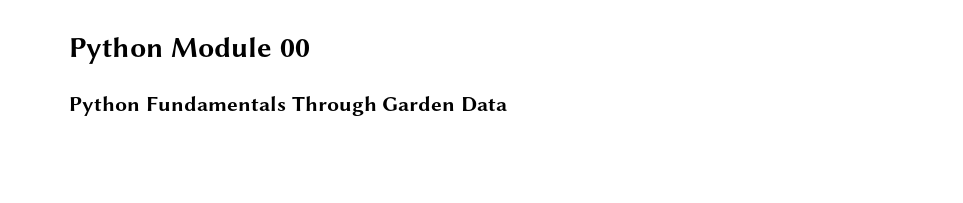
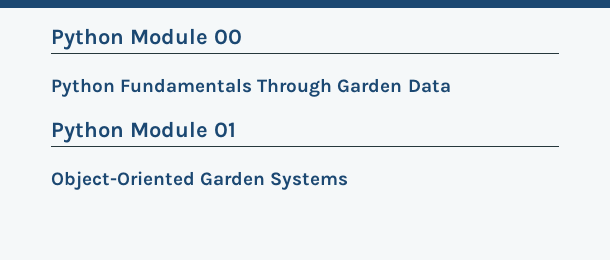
(508, 104) none -> [51,121,236,143] [51,171,349,190] // Python Module 01 // Object-Oriented Garden Systems

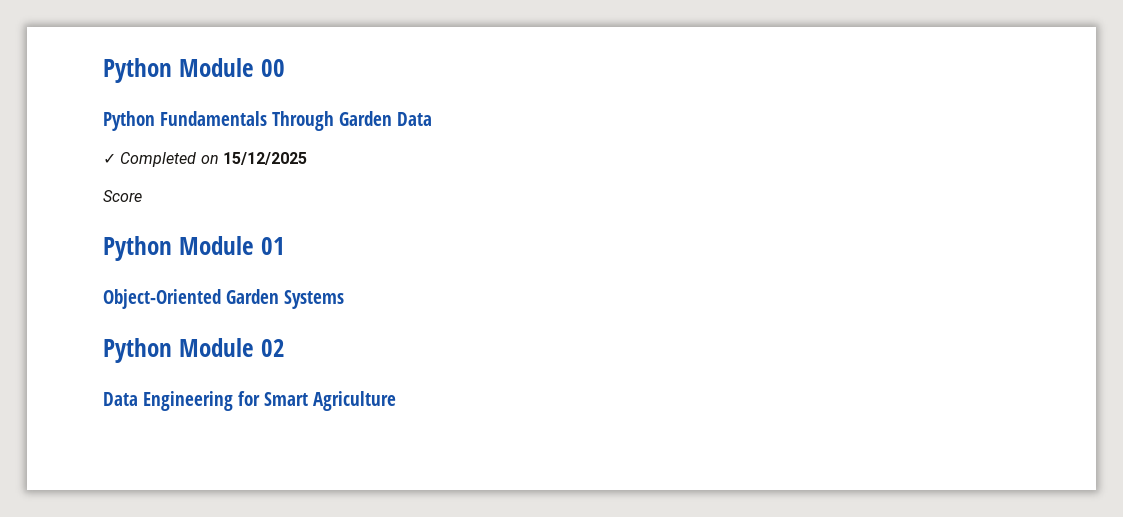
(451, 86) none -> [103,152,307,167] [103,190,142,202] // ✓ Completed on 15/12/2025 // Score
(349, 181) none -> [103,338,285,363] [103,391,396,411] // Python Module 02 // Data Engineering for Smart Agriculture

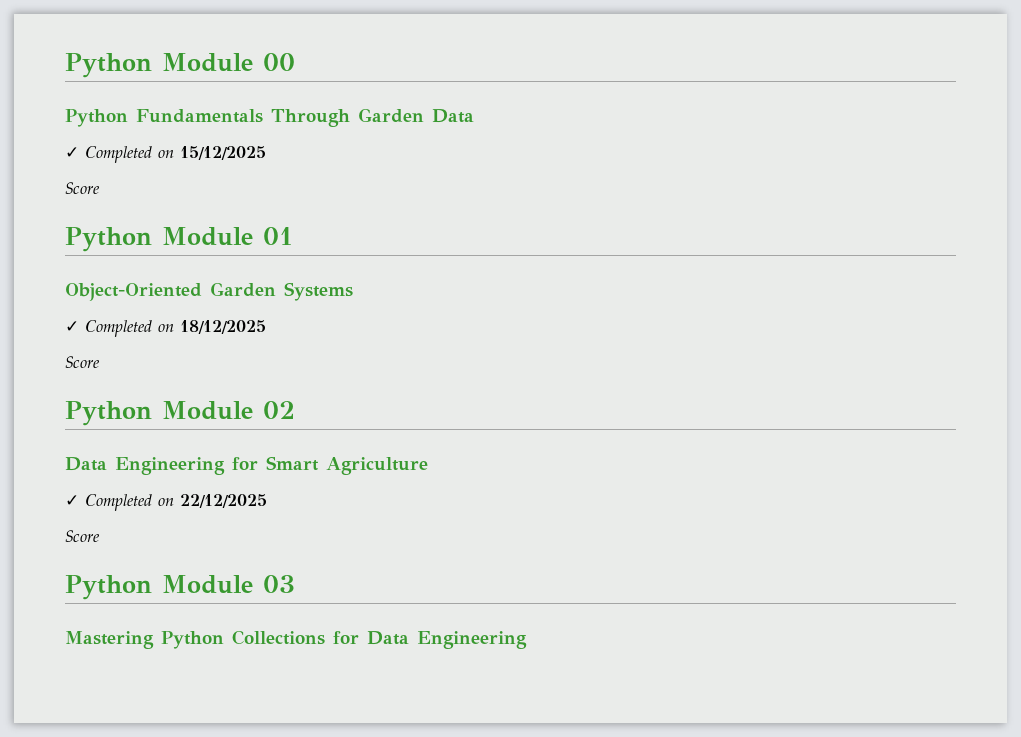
(344, 299) none -> [65,320,266,337] [65,356,100,368] // ✓ Completed on 18/12/2025 // Score
(396, 401) none -> [65,494,267,511] [65,530,100,542] [65,575,295,600] [65,630,527,649] // ✓ Completed on 22/12/2025 // Score // Python Module 03 // Mastering Python Collections for Data Engineering

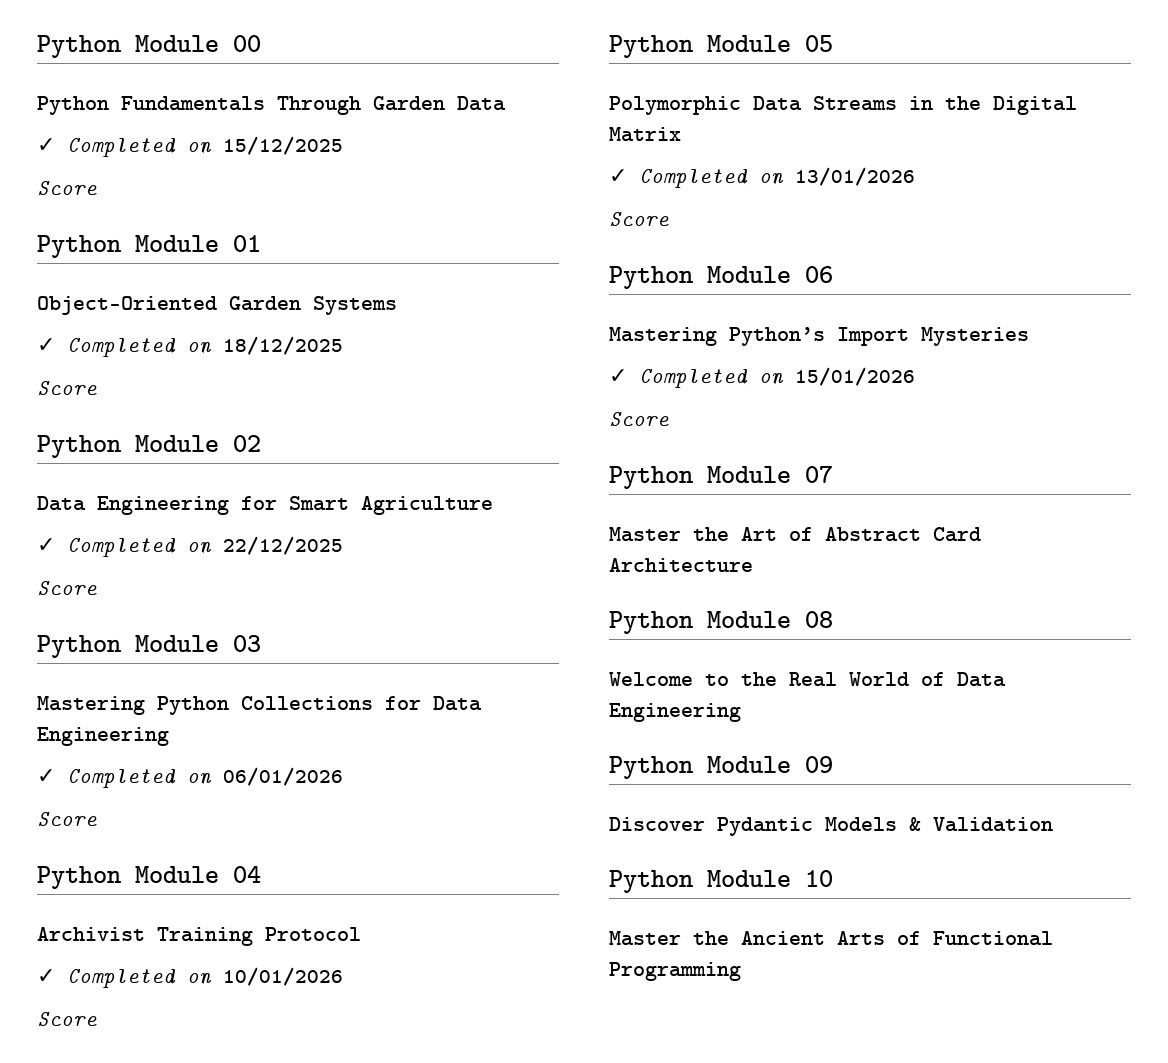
(527, 640) none -> [37,767,343,788] [37,812,97,826] [37,866,261,889] [37,927,361,946] [37,967,343,988] [37,1012,97,1026] [609,35,833,58] [609,96,1077,115] [609,127,681,142] [609,167,915,188] [609,212,669,226] [609,266,833,289] [609,327,1029,346] [609,367,915,388] [609,412,669,426] [609,466,833,489] [609,527,981,542] [609,558,753,572] [609,611,833,634] [609,672,1006,687] [609,703,741,722] [609,756,833,779] [609,817,1053,836] [609,870,833,893] [609,931,1053,946] [609,962,741,981] // ✓ Completed on 06/01/2026 // Score // Python Module 04 // Archivist Training Protocol // ✓ Completed on 10/01/2026 // Score // Python Module 05 // Polymorphic Data Streams in the Digital Matrix // ✓ Completed on 13/01/2026 // Score // Python Module 06 // Mastering Python’s Import Mysteries // ✓ Completed on 15/01/2026 // Score // Python Module 07 // Master the Art of Abstract Card Architecture // Python Module 08 // Welcome to the Real World of Data Engineering // Python Module 09 // Discover Pydantic Models & Validation // Python Module 10 // Master the Ancient Arts of Functional Programming

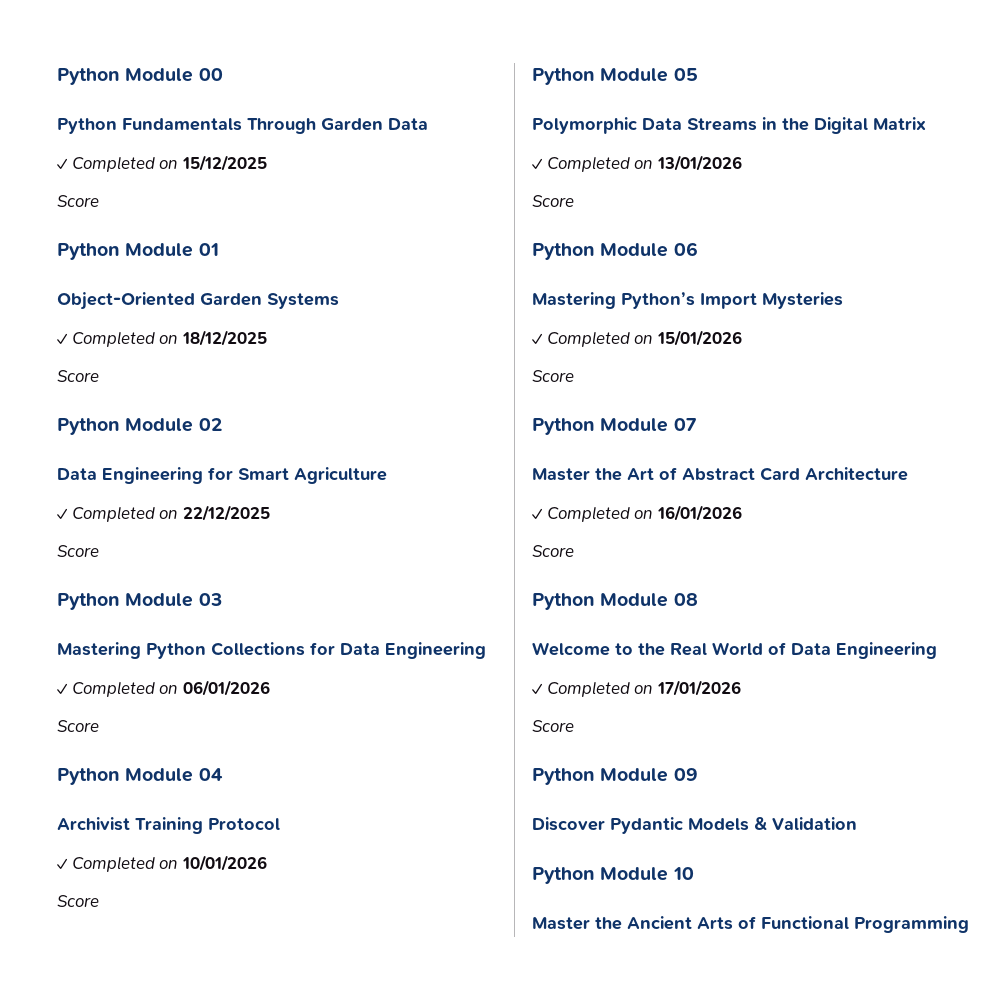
(753, 565) none -> [532,505,742,522] [532,545,574,557] // ✓ Completed on 16/01/2026 // Score
(741, 712) none -> [532,680,741,697] [532,720,574,732] // ✓ Completed on 17/01/2026 // Score

